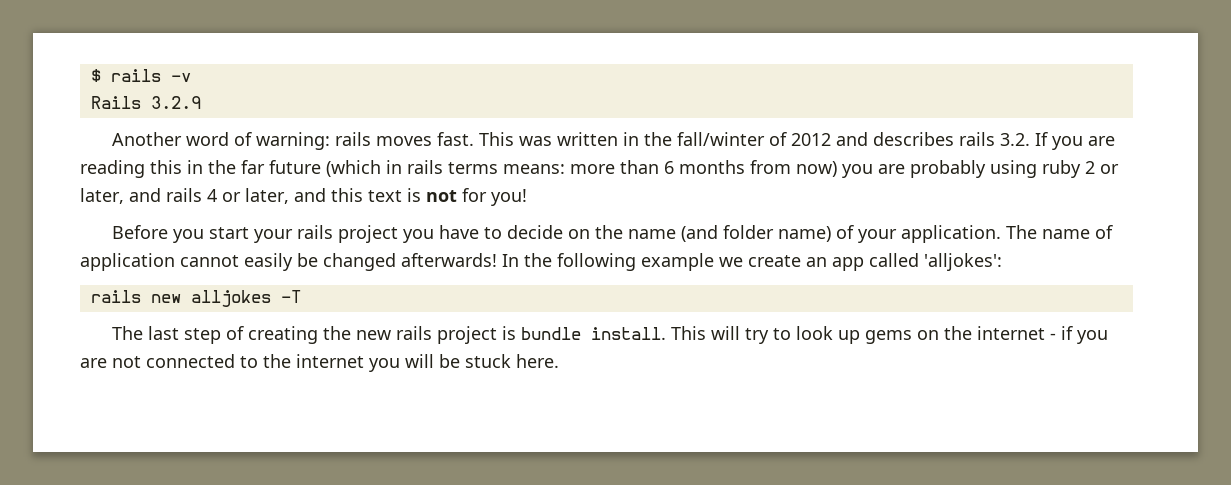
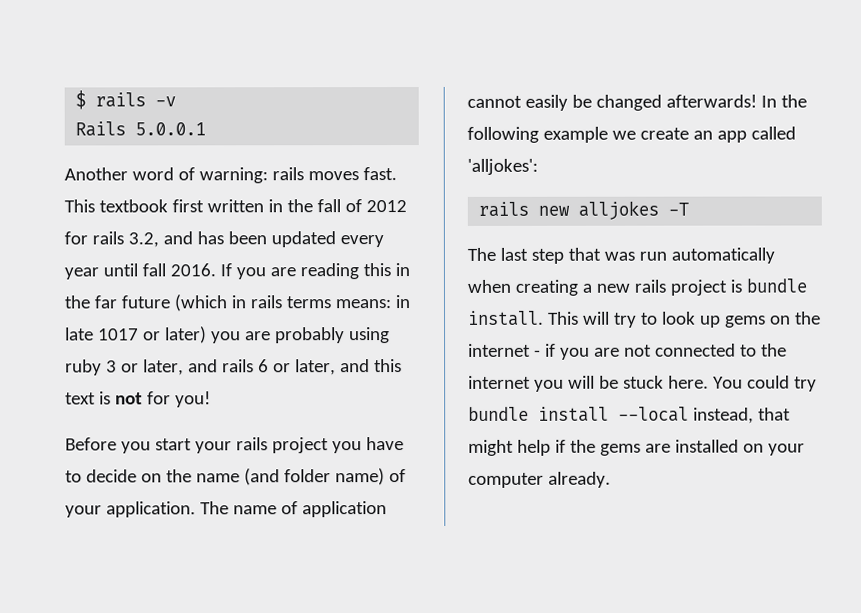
[150,96,201,109] 3.2.9 -> [135,122,207,136] 5.0.0.1
[518,136,552,146] was -> [98,199,204,213] textbook first
[676,132,765,146] fall/winter -> [316,199,341,213] fall
[835,132,1030,146] and describes rails 3.2. -> [64,231,384,248] [64,263,216,280] for rails 3.2, and has been updated every year until fall 2016.
[570,160,837,177] more than 6 months from now) -> [394,295,411,309] [65,326,207,344] in late 1017 or later)
[1085,161,1095,174] 2 -> [105,360,117,373] 3
[207,189,217,202] 4 -> [257,359,269,373] 6
[225,326,351,344] of creating the -> [567,247,775,264] [467,279,592,296] that was run automatically when creating a
(559, 361) none -> [712,375,817,392] [468,406,791,424] [468,439,805,456] [468,471,611,488] You could try bundle install --local instead, that might help if the gems are installed on your computer already.

